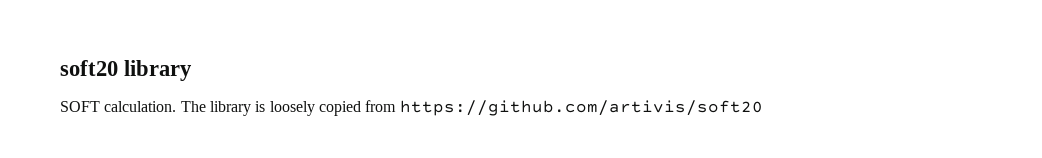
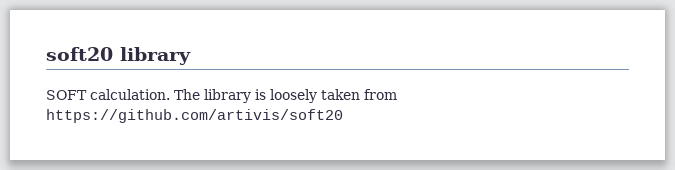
[318,101,361,116] copied -> [321,89,360,100] taken

